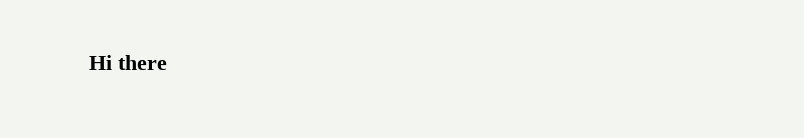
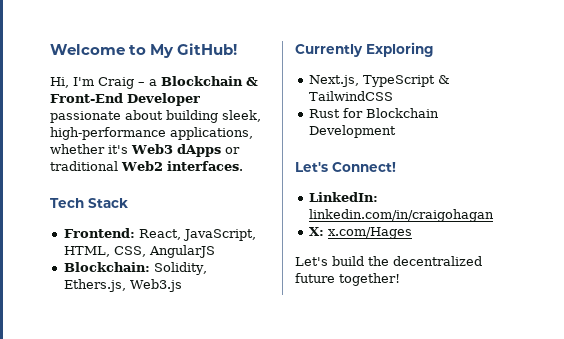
[89,55,167,70] Hi there -> [50,43,238,58] [50,76,258,89] [50,93,200,106] [50,110,261,123] [50,127,253,140] [50,144,240,157] [50,161,243,171] [50,198,128,208] [63,228,256,241] [63,245,215,258] [63,262,207,275] [63,279,182,292] [295,42,433,57] [308,75,450,87] [308,91,393,101] [308,108,439,118] [308,125,396,138] [295,162,396,172] [308,192,378,202] [308,209,494,222] [308,227,412,239] [295,256,482,266] [295,273,400,286] Welcome to My GitHub! // Hi, I'm Craig – a Blockchain & Front-End Developer passionate about building sleek, high-performance applications, whether it's Web3 dApps or traditional Web2 interfaces. // Tech Stack // Frontend: React, JavaScript, HTML, CSS, AngularJS // Blockchain: Solidity, Ethers.js, Web3.js // Currently Exploring // Next.js, TypeScript & TailwindCSS // Rust for Blockchain Development // Let's Connect! // LinkedIn: linkedin.com/in/craigohagan // X: x.com/Hages // Let's build the decentralized future together!

